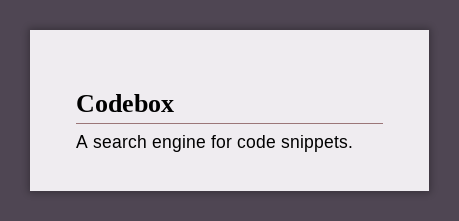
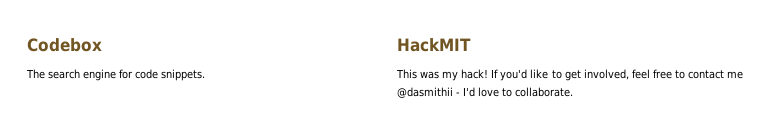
[76,135,88,148] A -> [26,69,45,79] The
(353, 143) none -> [397,38,471,52] [396,69,743,81] [397,87,573,98] // HackMIT // This was my hack! If you'd like to get involved, feel free to contact me @dasmithii - I'd love to collaborate.

